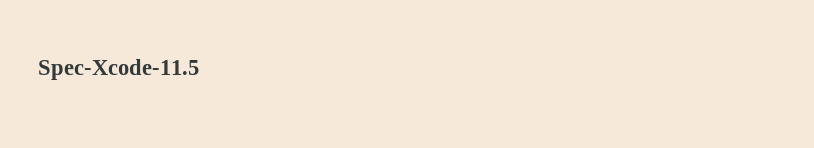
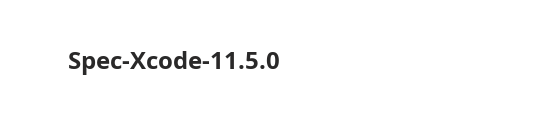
[38,59,199,80] Spec-Xcode-11.5 -> [68,51,280,75] Spec-Xcode-11.5.0

